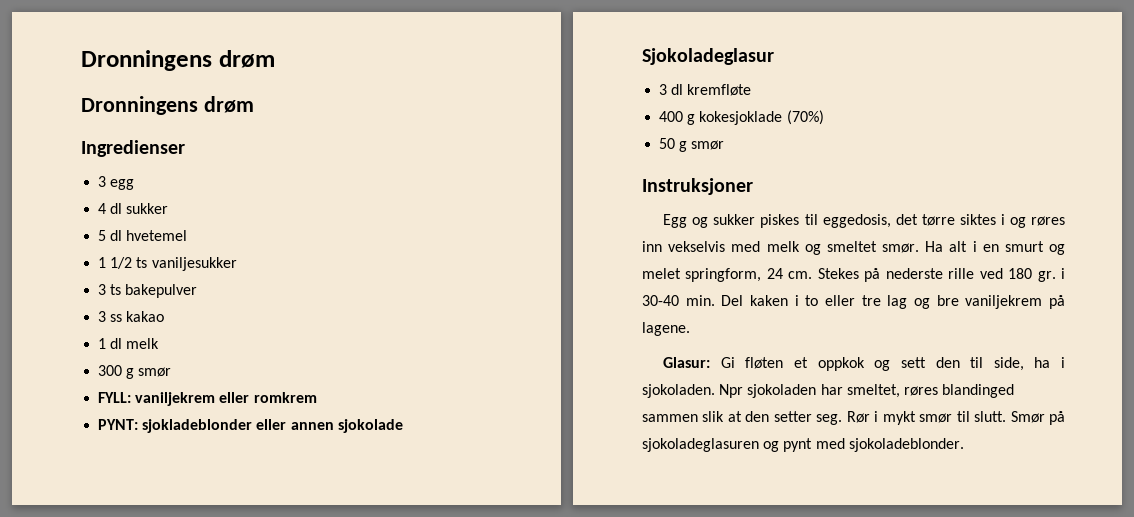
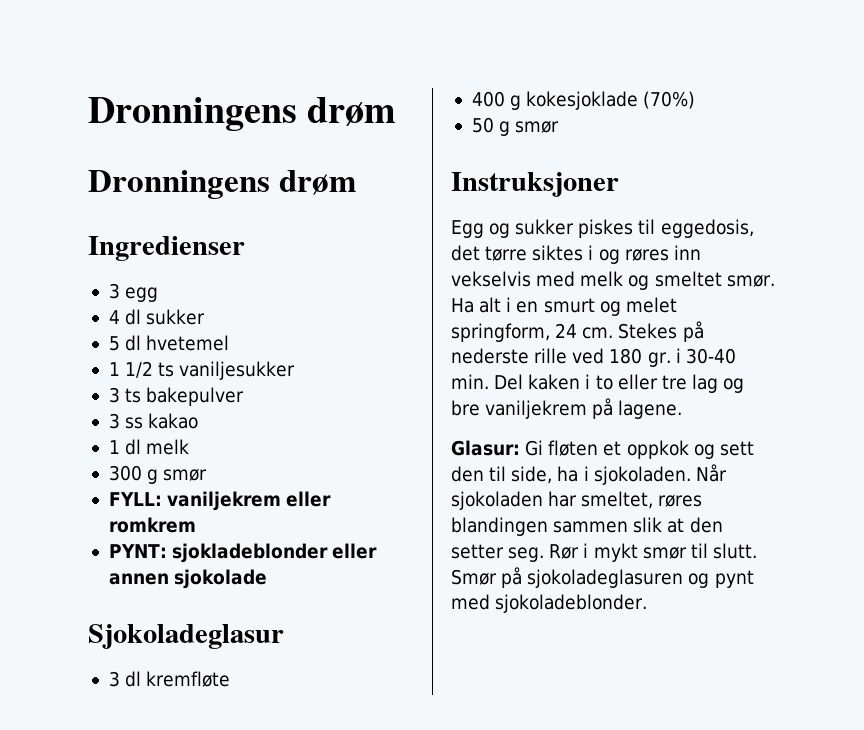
[719,384,744,398] Npr -> [695,464,727,482] Når
[942,384,1015,398] blandinged -> [451,517,548,536] blandingen

